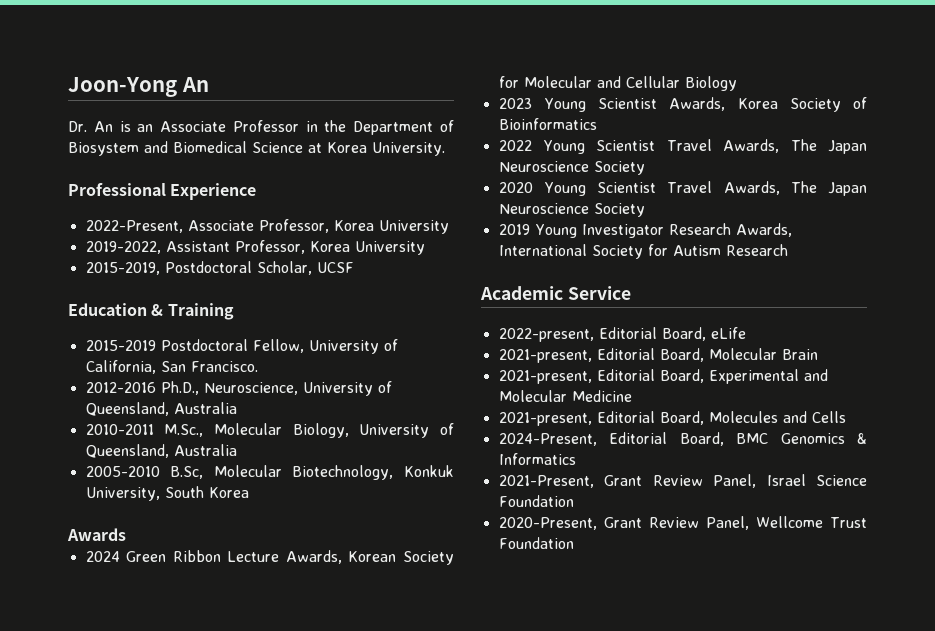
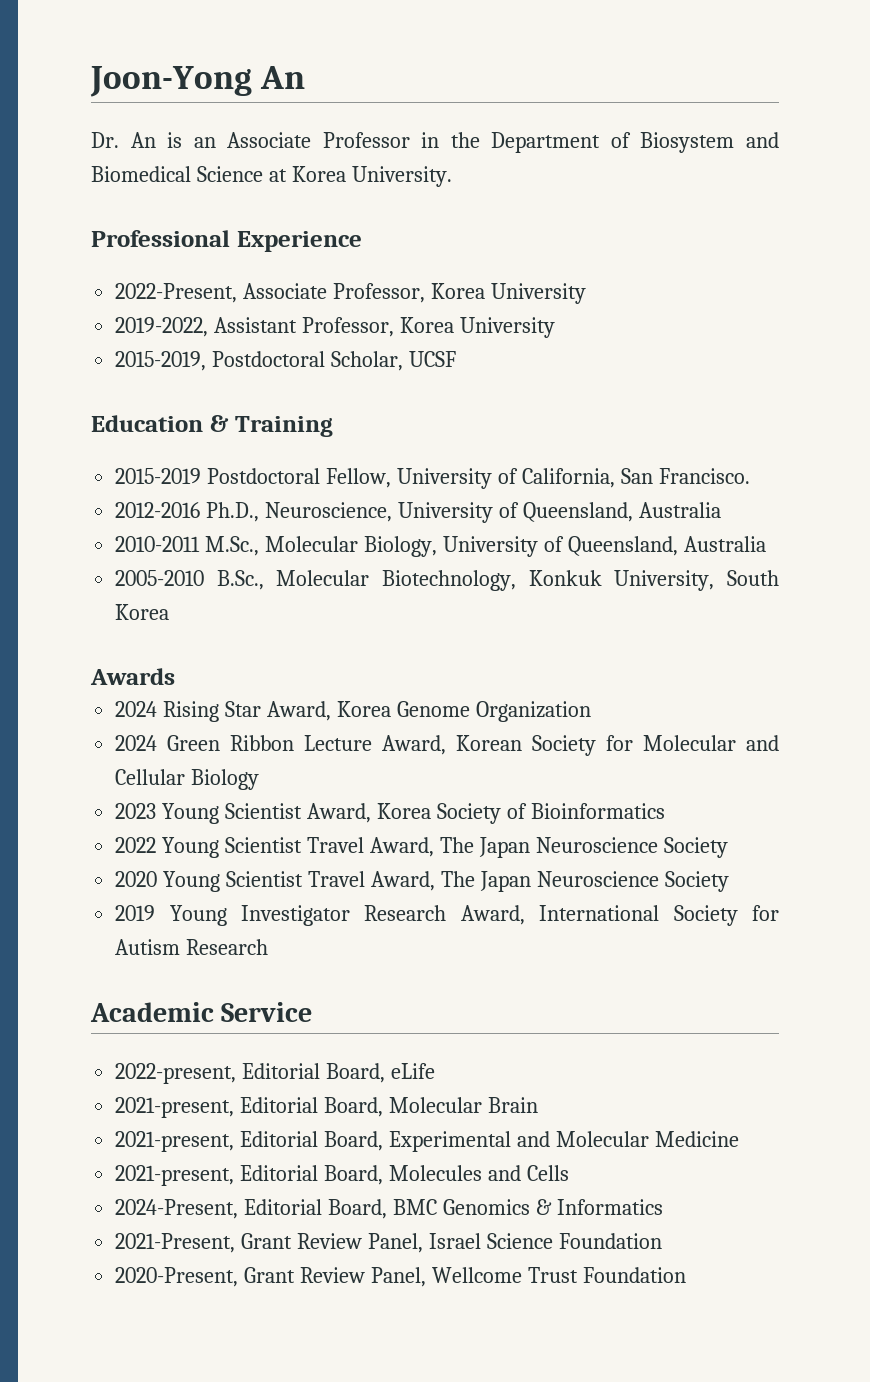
[170,466,204,479] B.Sc, -> [216,570,264,590] B.Sc.,
(126, 534) none -> [115,701,591,722] // 2024 Rising Star Award, Korea Genome Organization
[285,550,342,564] Awards, -> [382,735,447,755] Award,
[669,97,726,111] Awards, -> [307,803,372,823] Award,
[723,139,780,153] Awards, -> [369,837,434,857] Award,
[723,181,780,195] Awards, -> [370,871,435,891] Award,
[735,223,792,237] Awards, -> [460,905,525,925] Award,

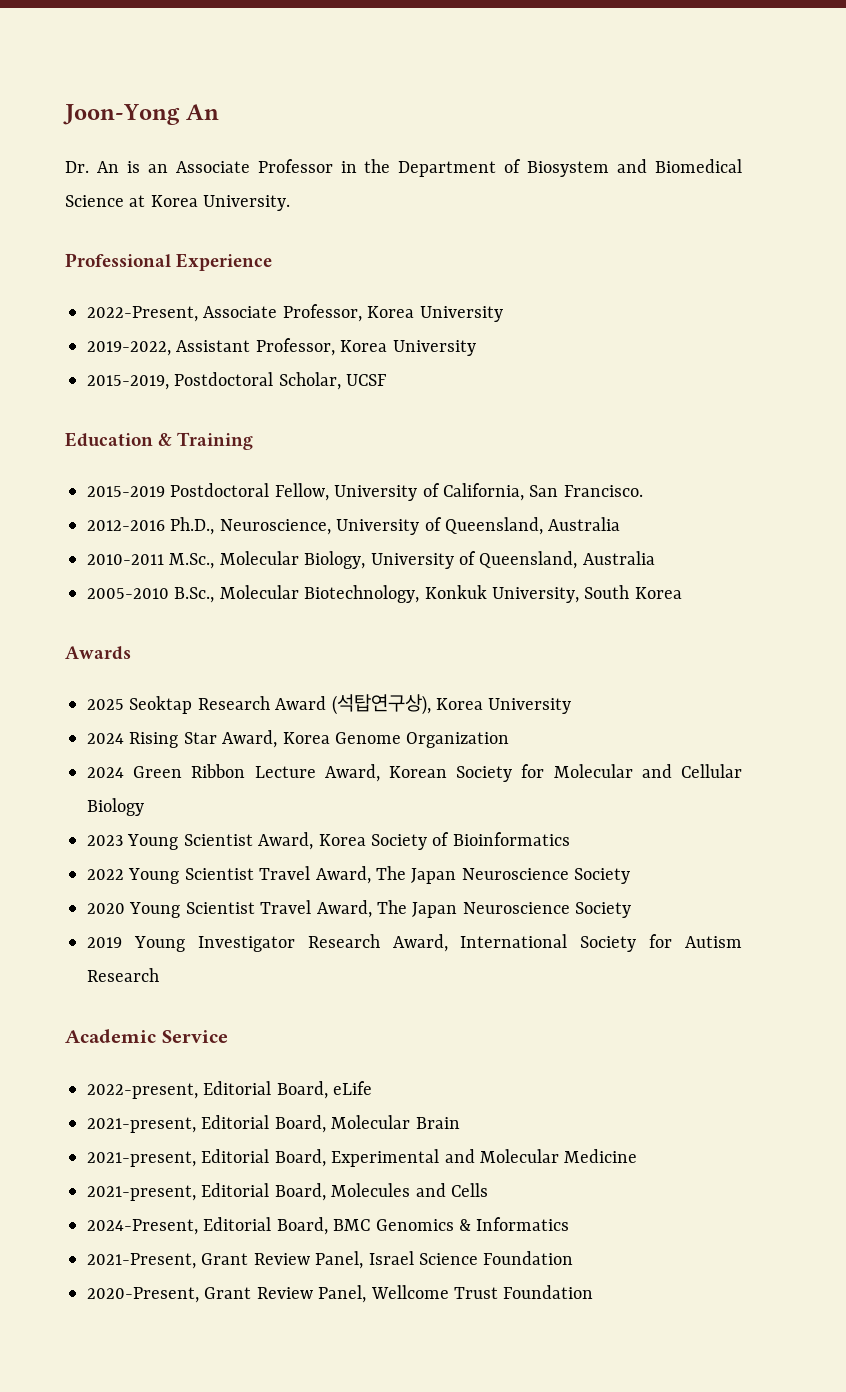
(175, 676) none -> [87,694,572,715] // 2025 Seoktap Research Award (석탑연구상), Korea University

